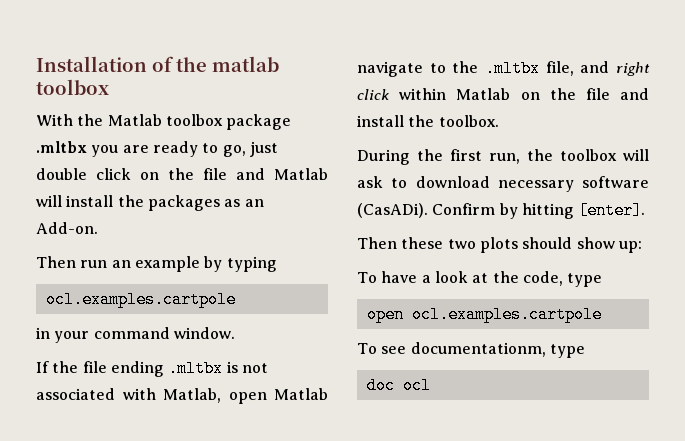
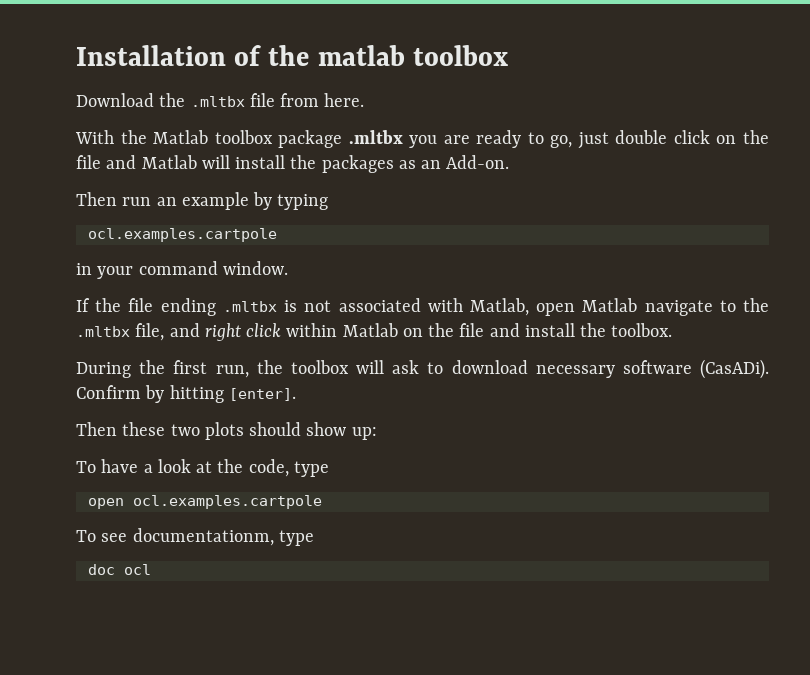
(109, 87) none -> [76,93,365,107] // Download the .mltbx file from here.

